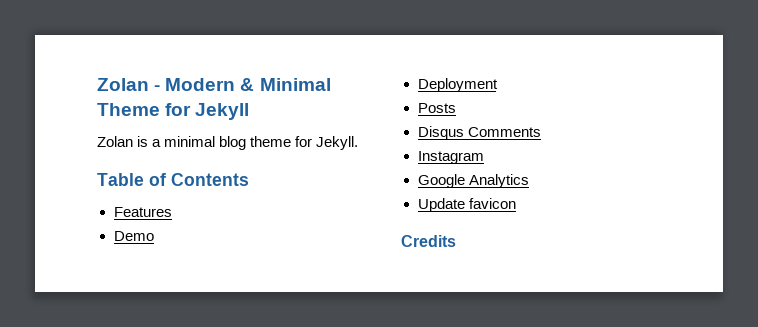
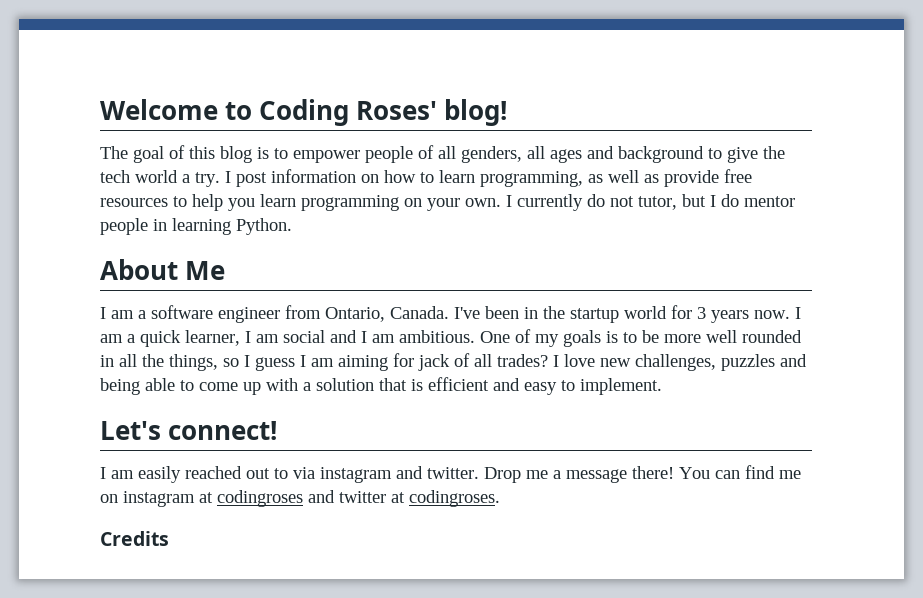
[97,78,331,91] [97,103,250,120] [97,136,359,150] [97,173,249,186] [113,207,172,217] [113,231,154,241] [417,78,498,92] [417,103,456,113] [417,126,541,140] [417,151,484,164] [417,174,529,188] [417,198,516,212] Zolan - Modern & Minimal Theme for Jekyll // Zolan is a minimal blog theme for Jekyll. // Table of Contents // Features // Demo // Deployment // Posts // Disqus Comments // Instagram // Google Analytics // Update favicon -> [100,99,508,126] [100,145,785,163] [100,169,752,187] [100,194,795,211] [100,218,292,235] [100,259,226,280] [100,305,801,323] [100,329,802,347] [100,353,807,371] [100,377,662,395] [100,421,278,440] [100,465,801,483] [100,490,500,507] Welcome to Coding Roses' blog! // The goal of this blog is to empower people of all genders, all ages and background to give the tech world a try. I post information on how to learn programming, as well as provide free resources to help you learn programming on your own. I currently do not tutor, but I do mentor people in learning Python. // About Me // I am a software engineer from Ontario, Canada. I've been in the startup world for 3 years now. I am a quick learner, I am social and I am ambitious. One of my goals is to be more well rounded in all the things, so I guess I am aiming for jack of all trades? I love new challenges, puzzles and being able to come up with a solution that is efficient and easy to implement. // Let's connect! // I am easily reached out to via instagram and twitter. Drop me a message there! You can find me on instagram at codingroses and twitter at codingroses.

